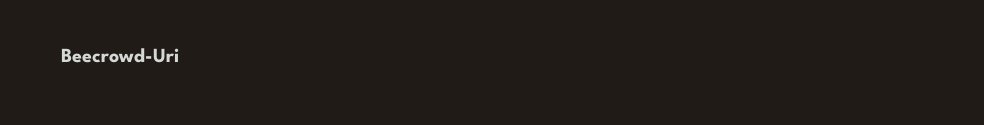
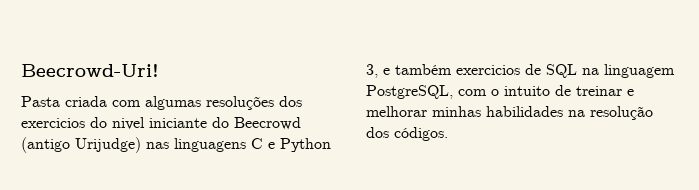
[61,48,179,63] Beecrowd-Uri -> [21,64,159,77] [21,96,302,110] [21,117,301,130] [21,137,331,153] [366,64,675,78] [366,85,634,99] [366,106,653,120] [366,127,448,141] Beecrowd-Uri! // Pasta criada com algumas resoluções dos exercicios do nivel iniciante do Beecrowd (antigo Urijudge) nas linguagens C e Python 3, e também exercicios de SQL na linguagem PostgreSQL, com o intuito de treinar e melhorar minhas habilidades na resolução dos códigos.

